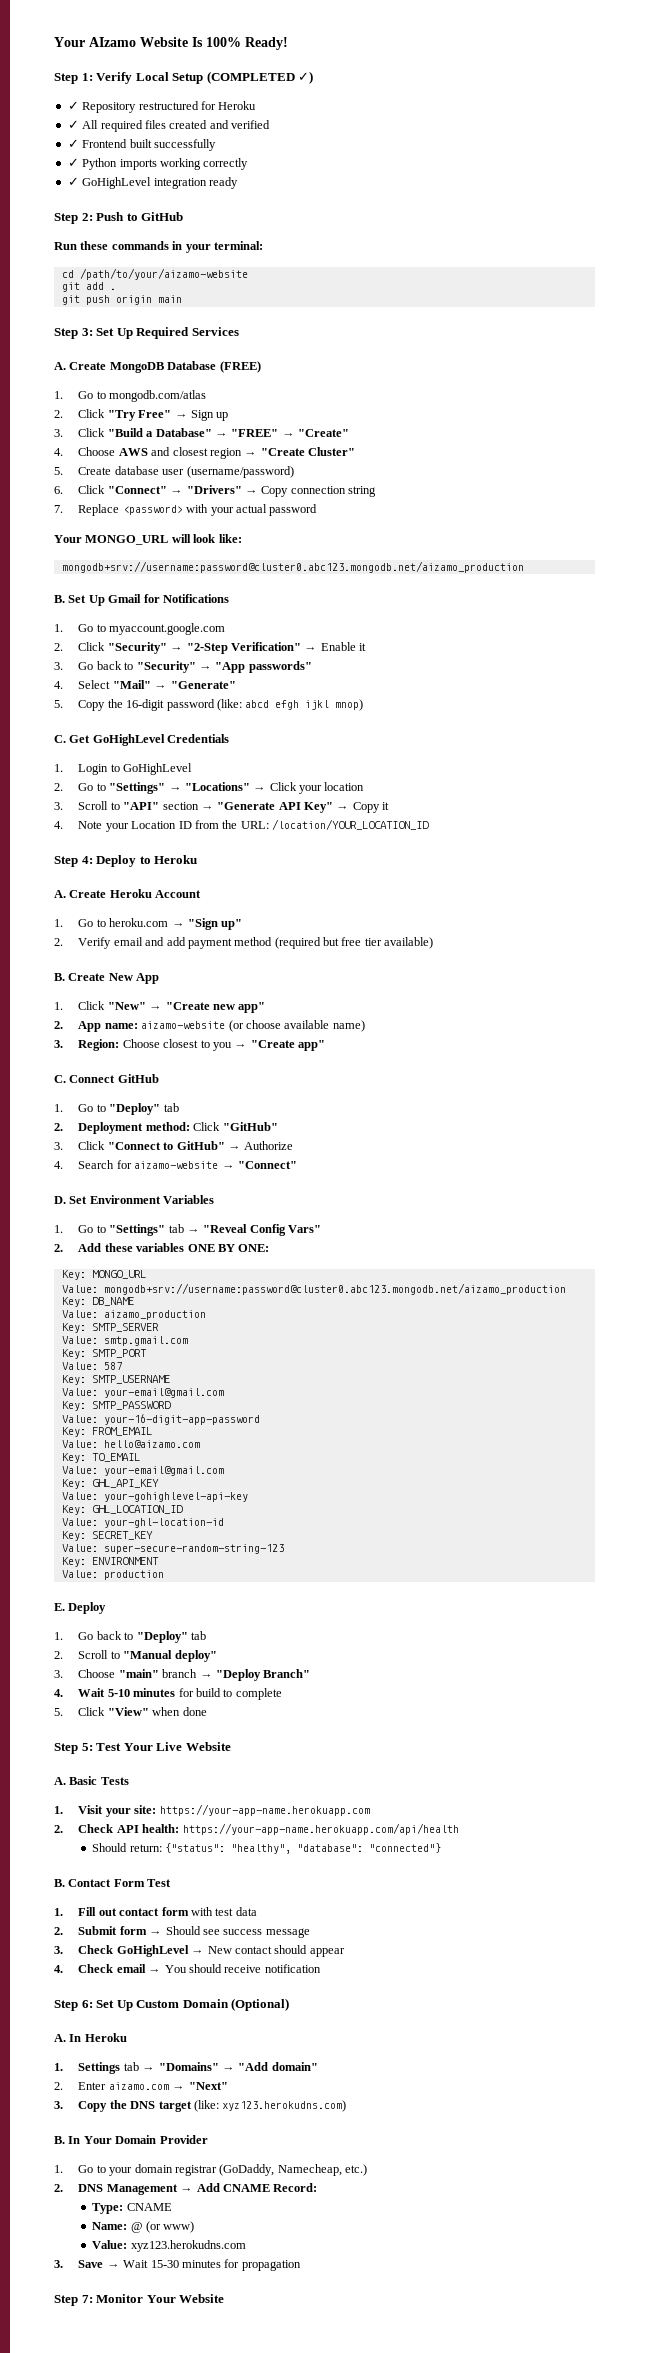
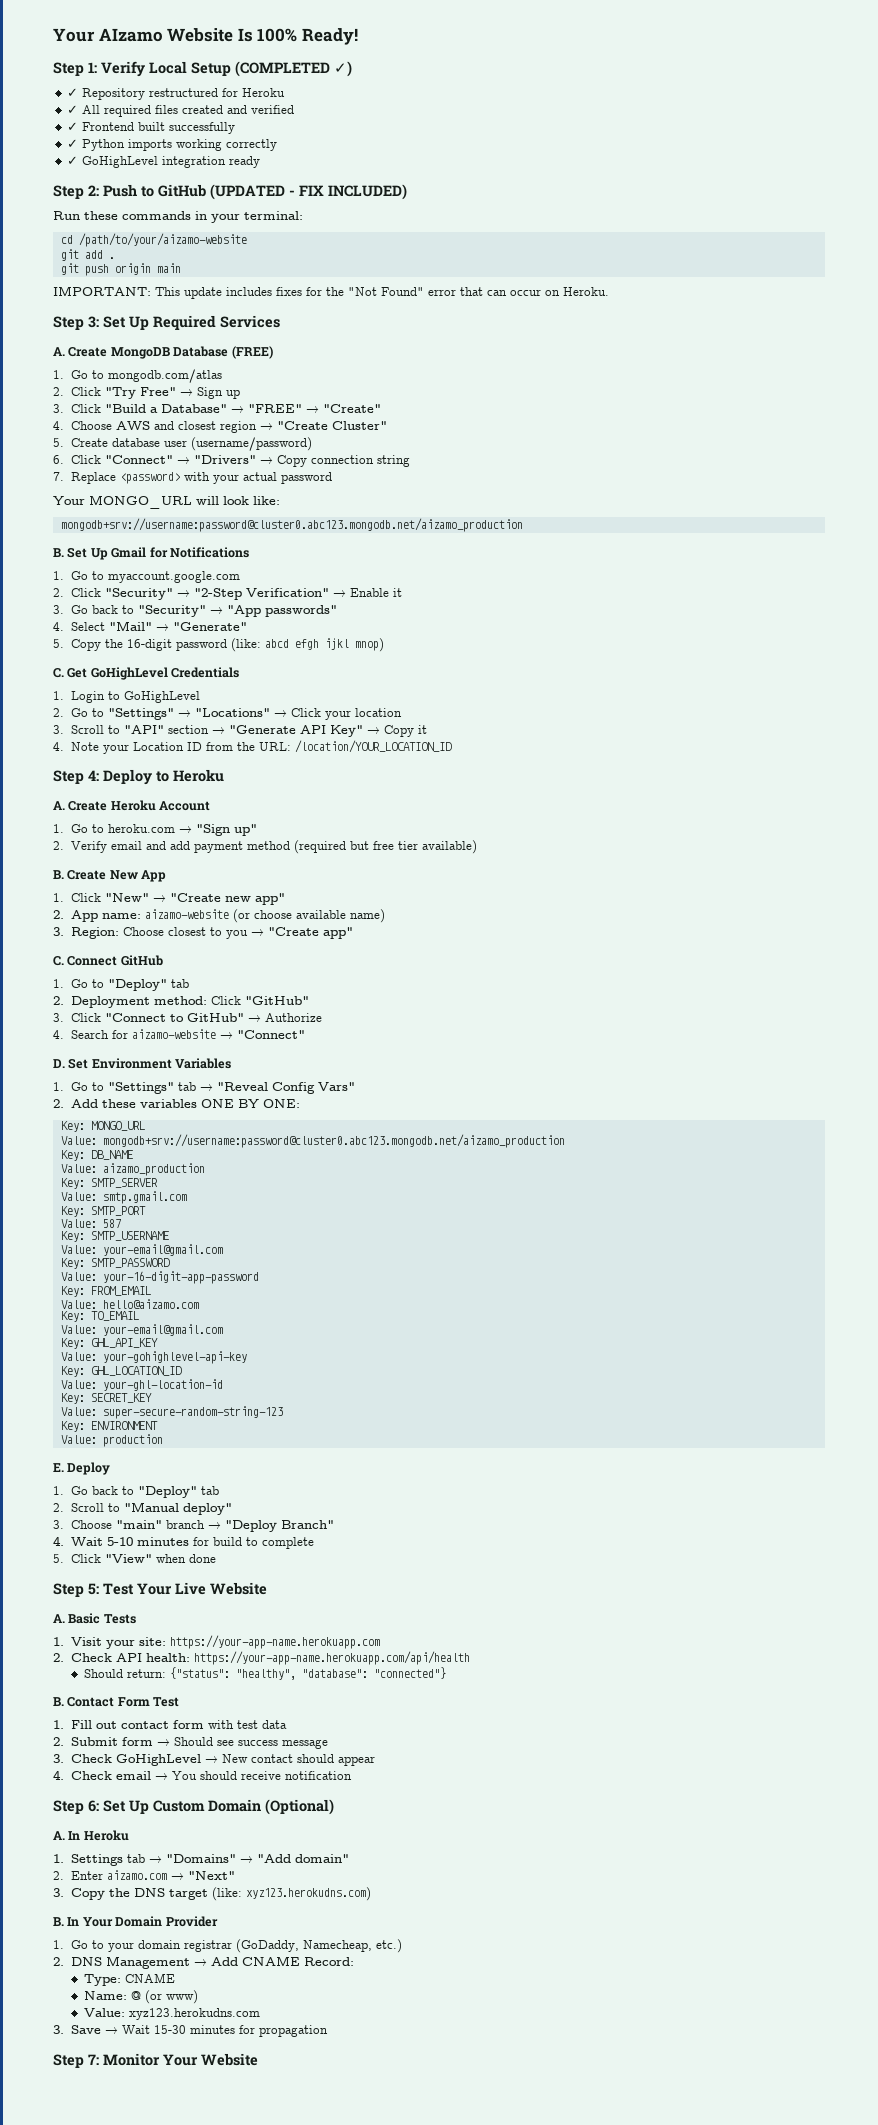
(184, 216) none -> [210,184,407,200] (UPDATED - FIX INCLUDED)
(182, 299) none -> [53,286,609,299] // IMPORTANT: This update includes fixes for the "Not Found" error that can occur on Heroku.

